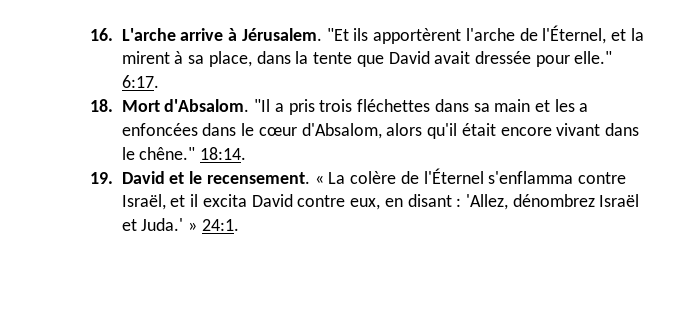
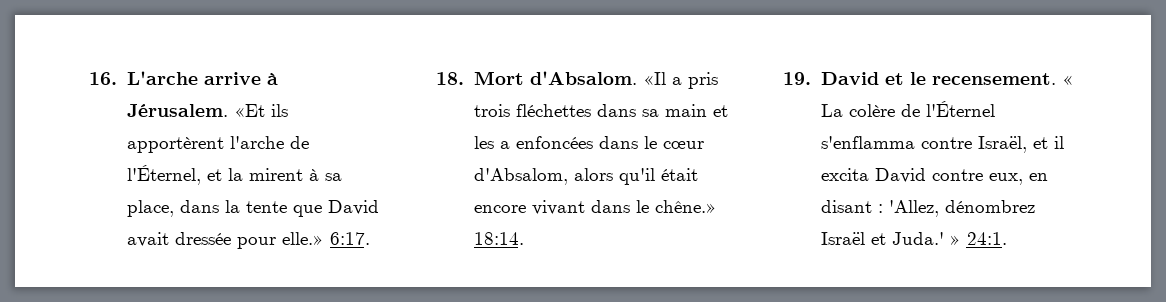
[326,28,349,41] "Et -> [233,104,265,117] «Et
[574,51,613,64] elle." -> [281,232,324,245] elle.»
[254,99,271,112] "Il -> [642,72,666,85] «Il
[139,147,196,160] chêne." -> [654,200,717,213] chêne.»

